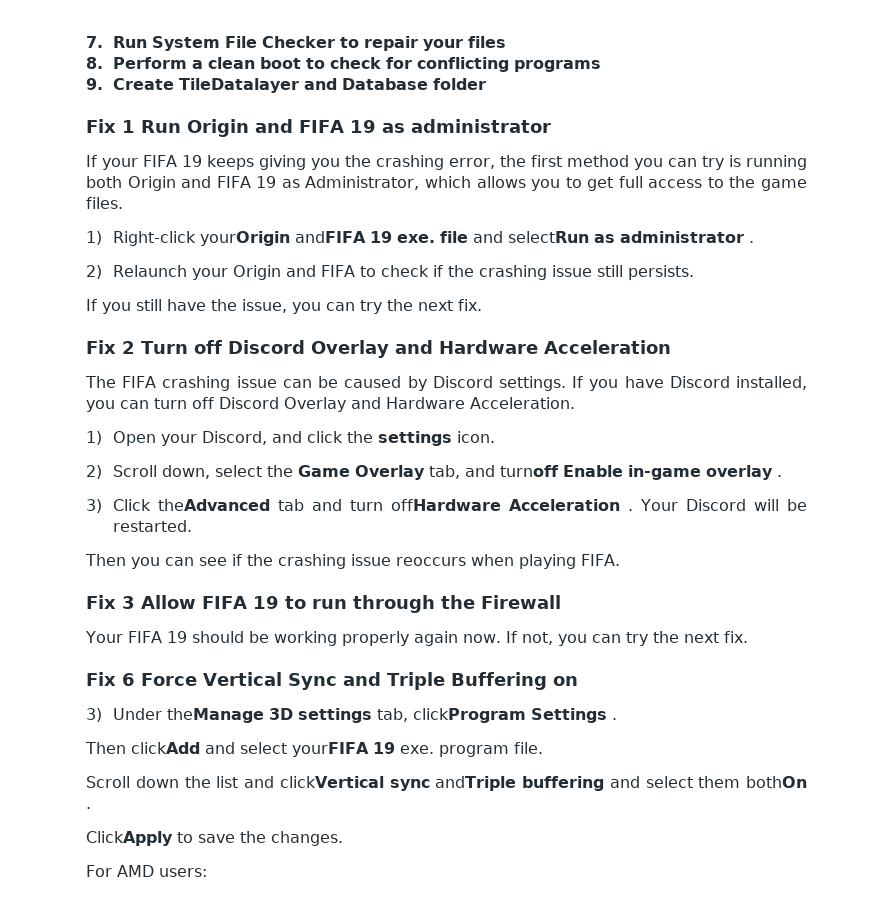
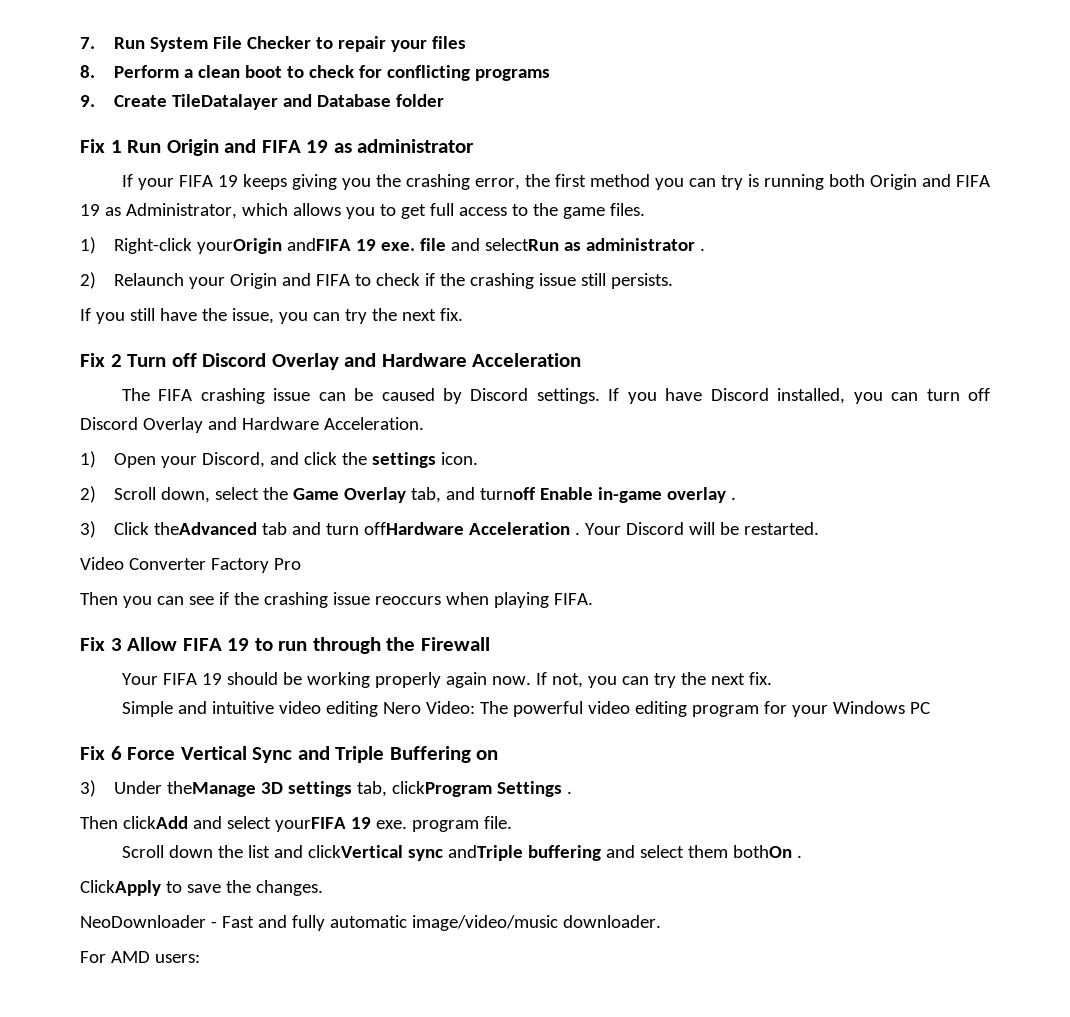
(193, 526) none -> [80,557,301,573] // Video Converter Factory Pro
(748, 637) none -> [121,701,930,717] // Simple and intuitive video editing Nero Video: The powerful video editing program for your Windows PC
(343, 838) none -> [80,915,661,931] // NeoDownloader - Fast and fully automatic image/video/music downloader.

